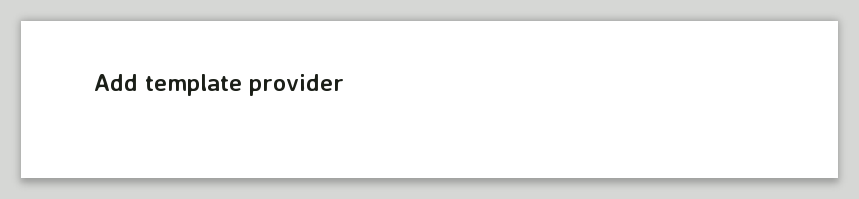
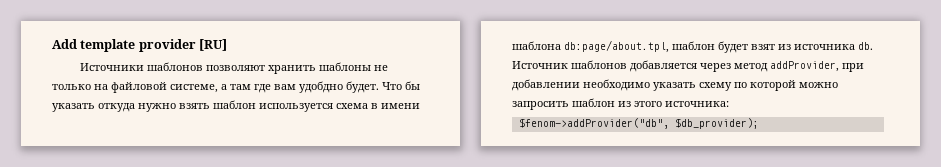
(344, 85) none -> [199,39,228,51] [79,62,388,74] [52,81,420,93] [52,100,420,112] [512,40,873,53] [512,60,864,72] [512,79,838,91] [512,98,729,110] [518,118,759,129] [RU] // Источники шаблонов позволяют хранить шаблоны не только на файловой системе, а там где вам удобдно будет. Что бы указать откуда нужно взять шаблон используется схема в имени шаблона db:page/about.tpl, шаблон будет взят из источника db. Источник шаблонов добавляется через метод addProvider, при добавлении необходимо указать схему по которой можно запросить шаблон из этого источника: // $fenom->addProvider("db", $db_provider);

